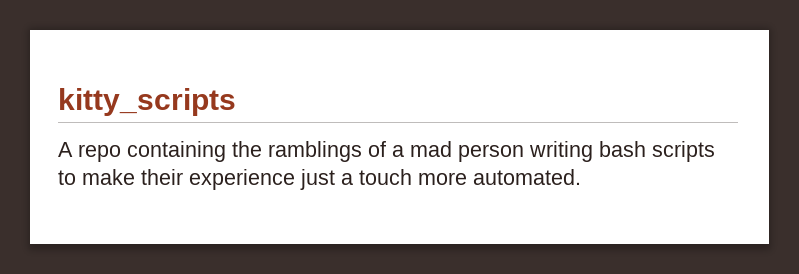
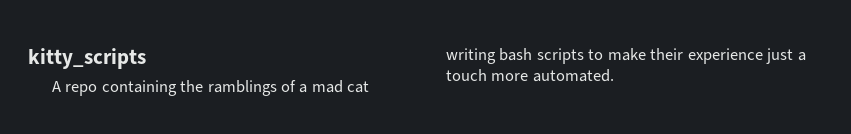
[458,144,524,162] person -> [347,81,370,93] cat

